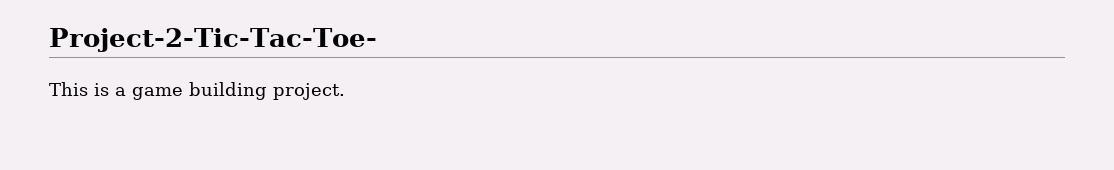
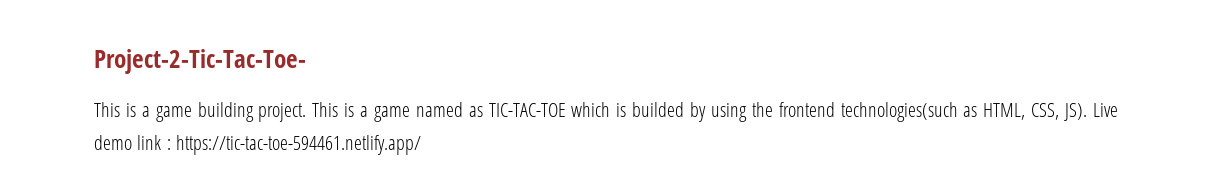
(345, 91) none -> [312,102,1119,122] [94,135,421,155] This is a game named as TIC-TAC-TOE which is builded by using the frontend technologies(such as HTML, CSS, JS). Live demo link : https://tic-tac-toe-594461.netlify.app/

